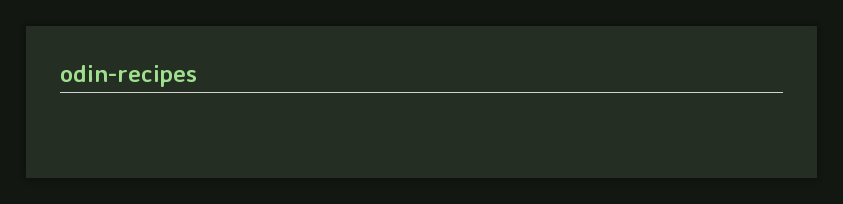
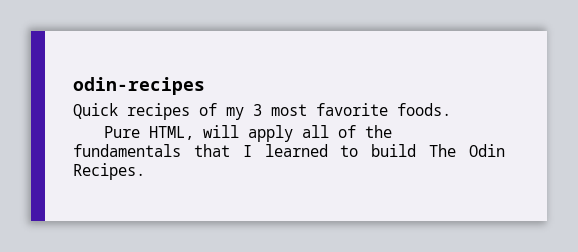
(197, 76) none -> [73,103,451,120] [104,125,393,142] [73,144,505,157] [73,163,145,180] // Quick recipes of my 3 most favorite foods. // Pure HTML, will apply all of the fundamentals that I learned to build The Odin Recipes.

